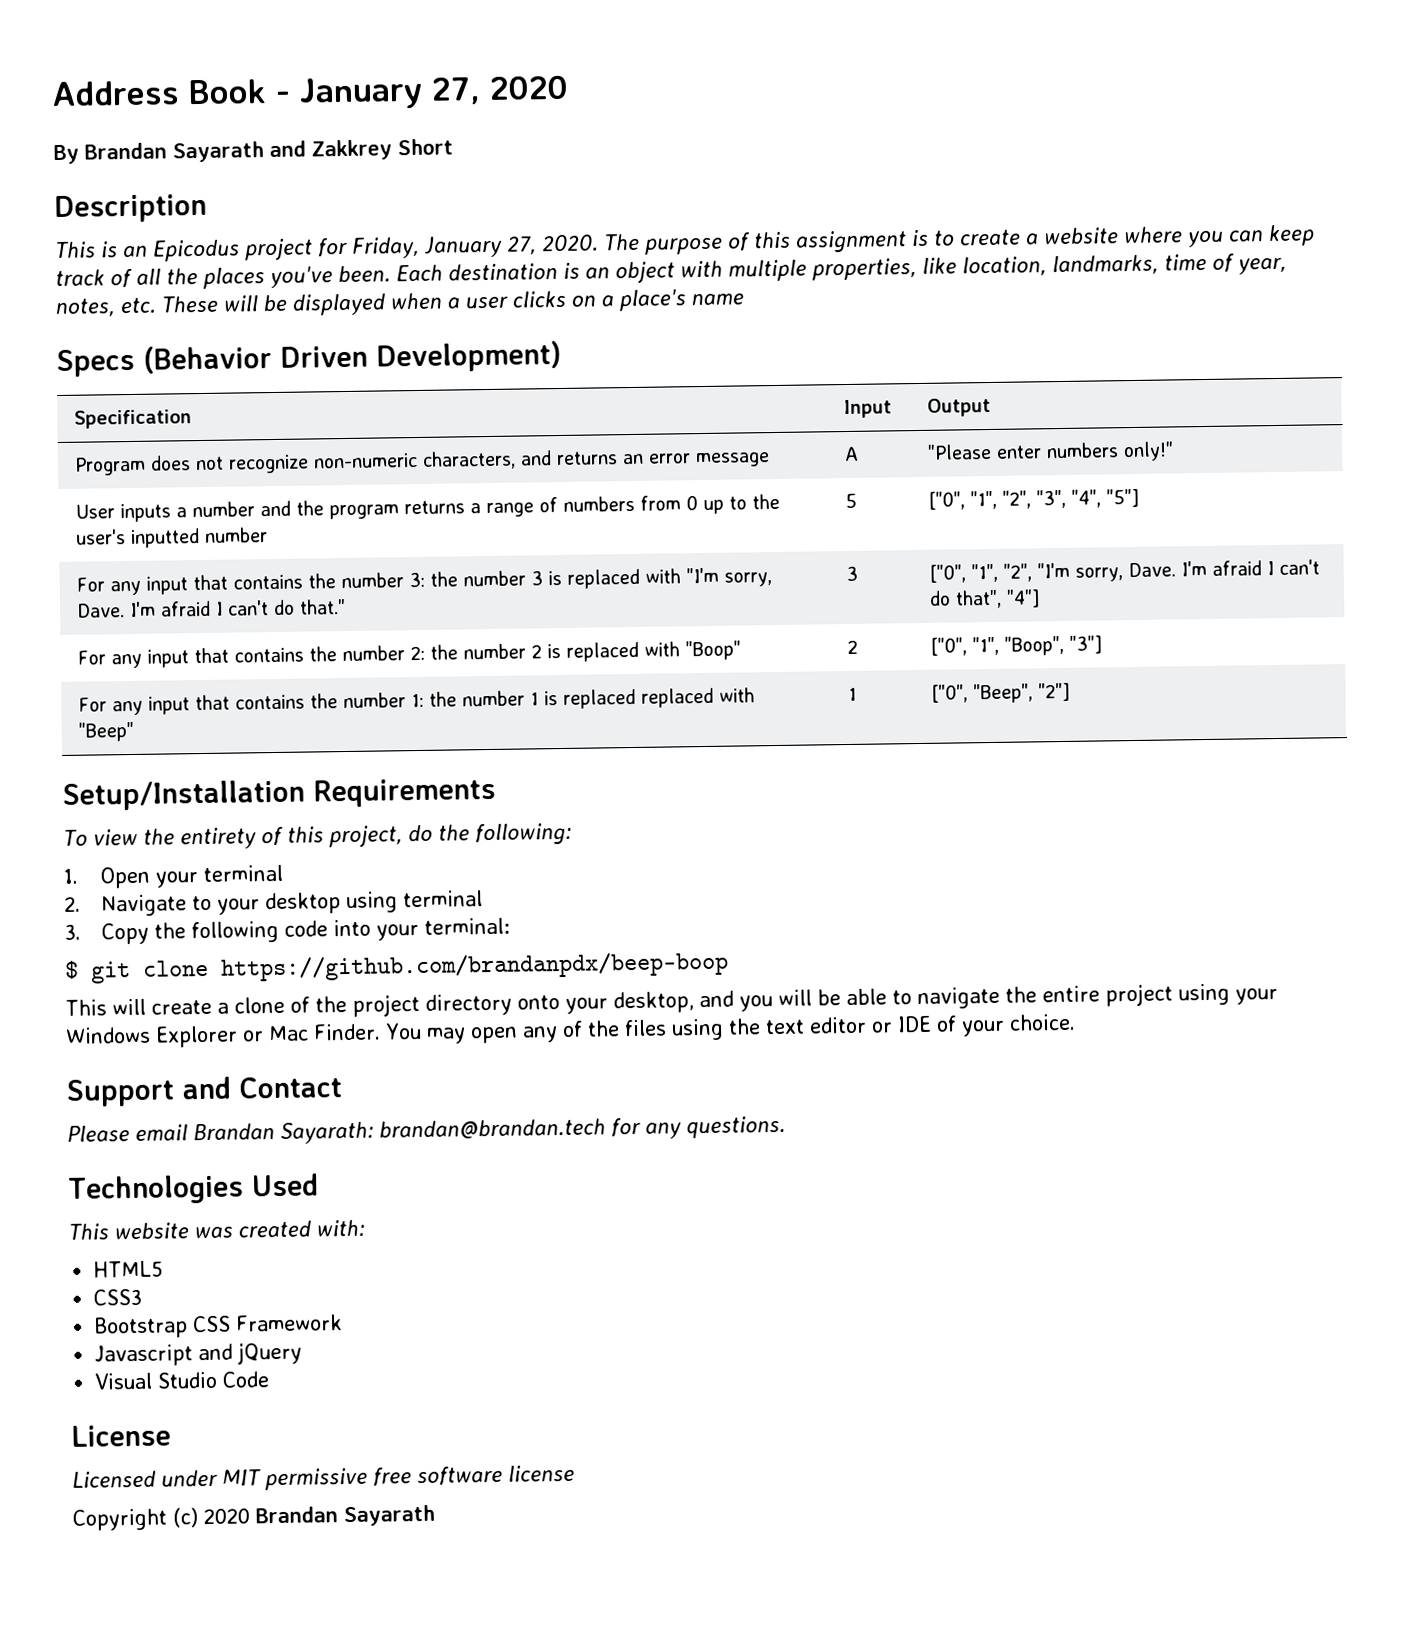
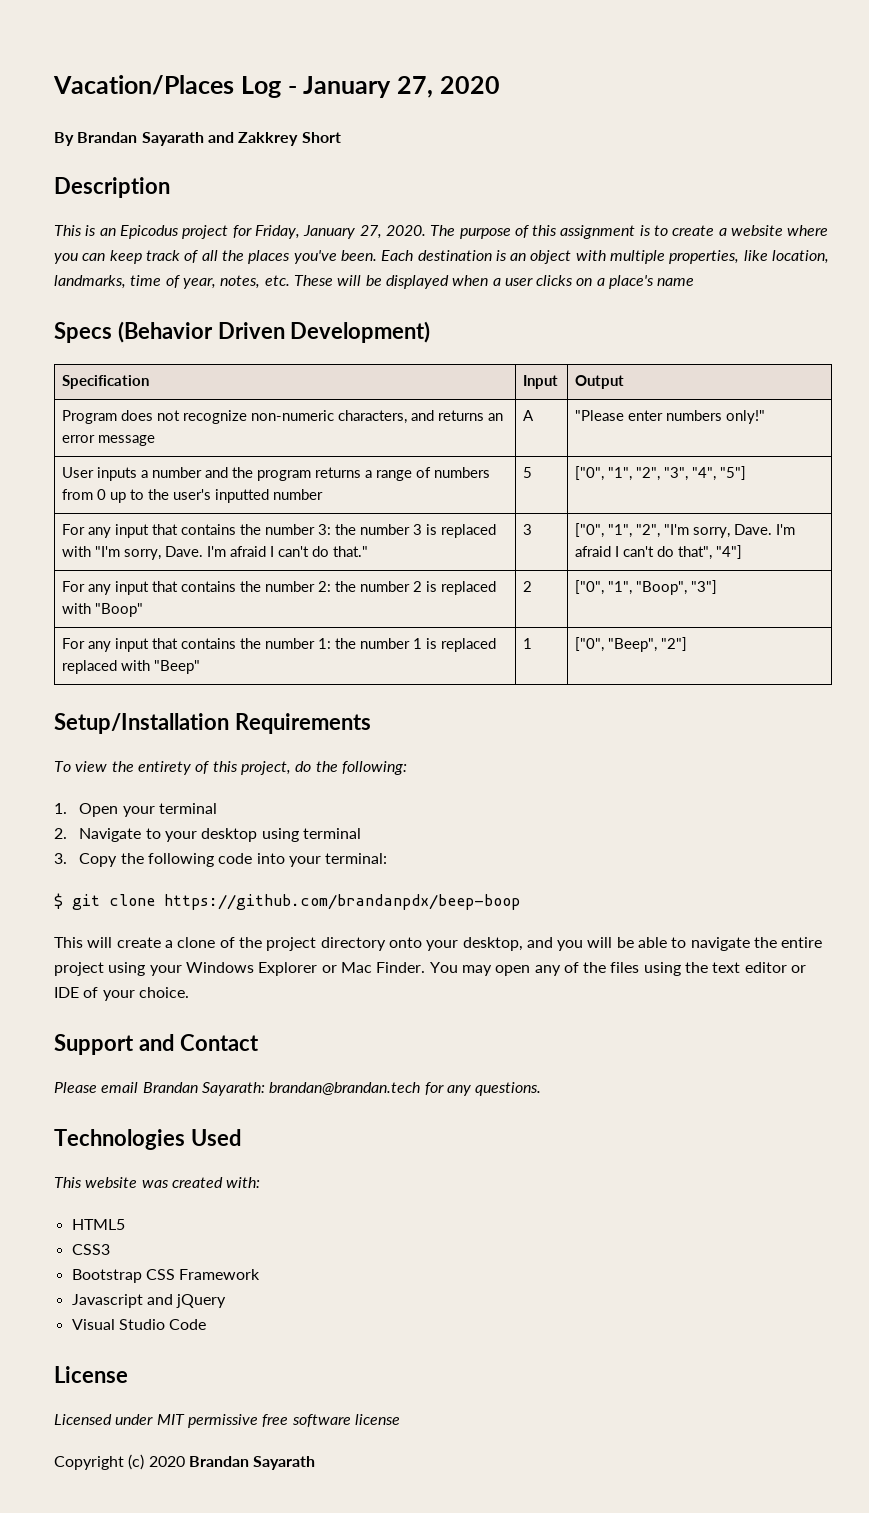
[52,79,267,107] Address Book -> [53,75,281,98] Vacation/Places Log

